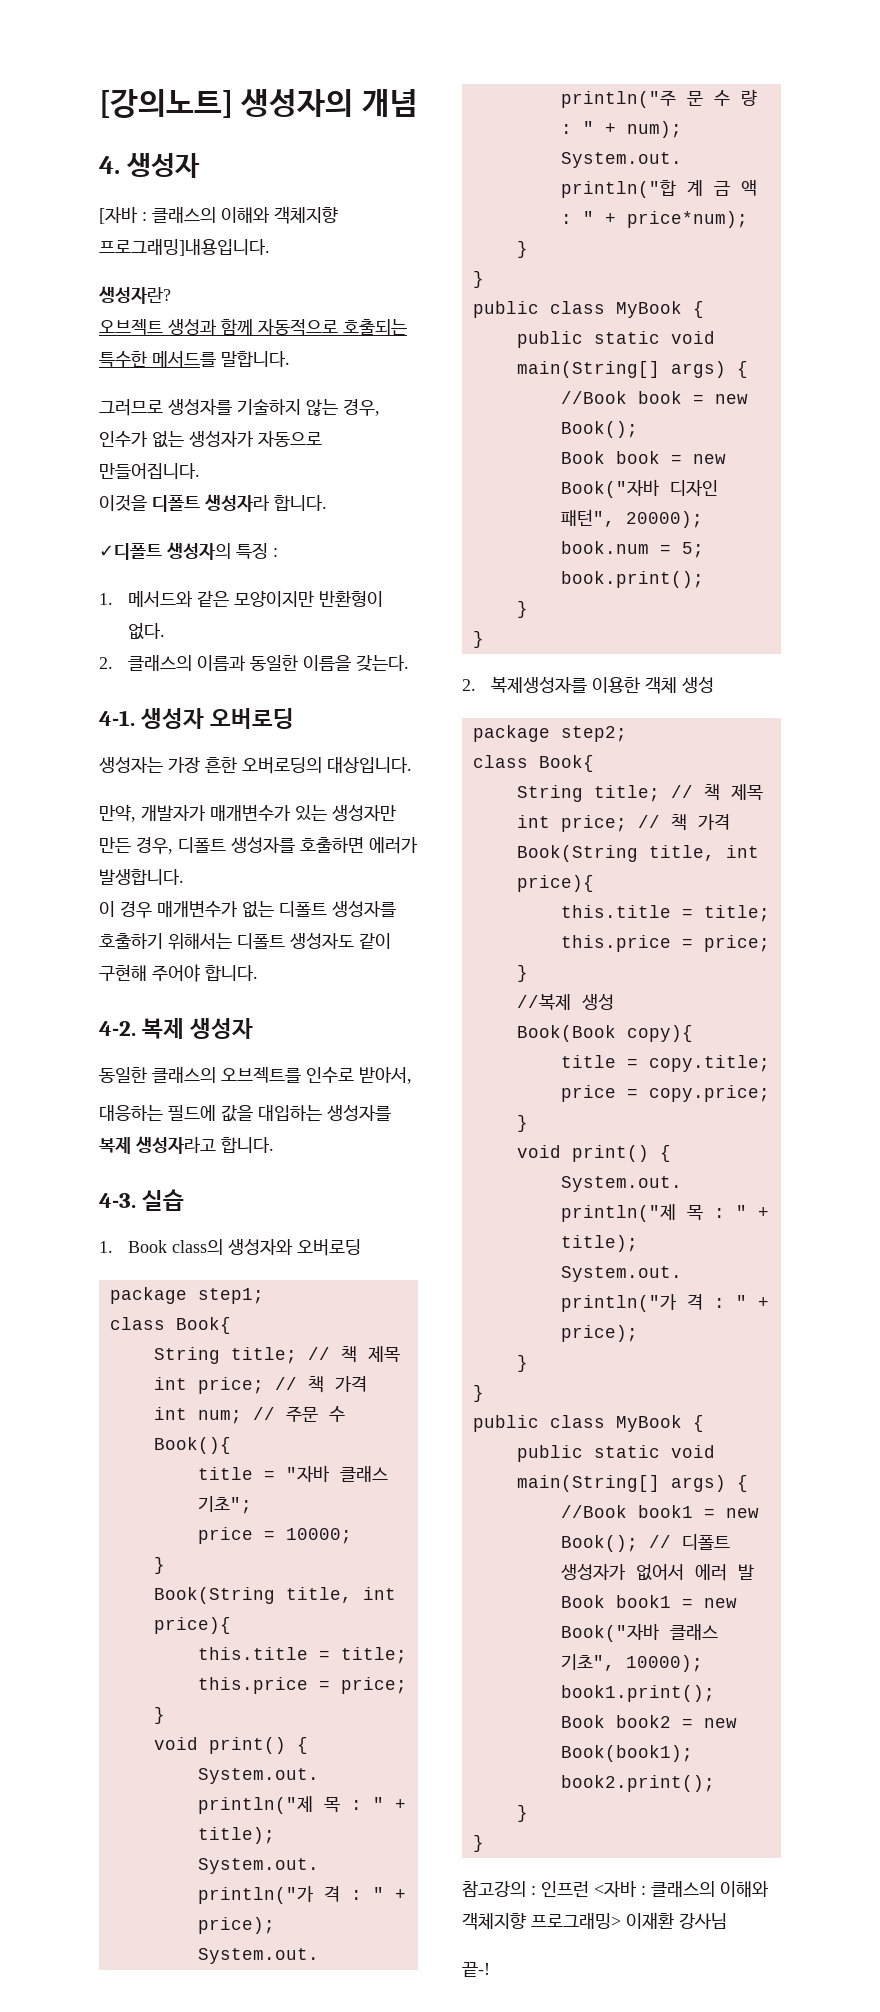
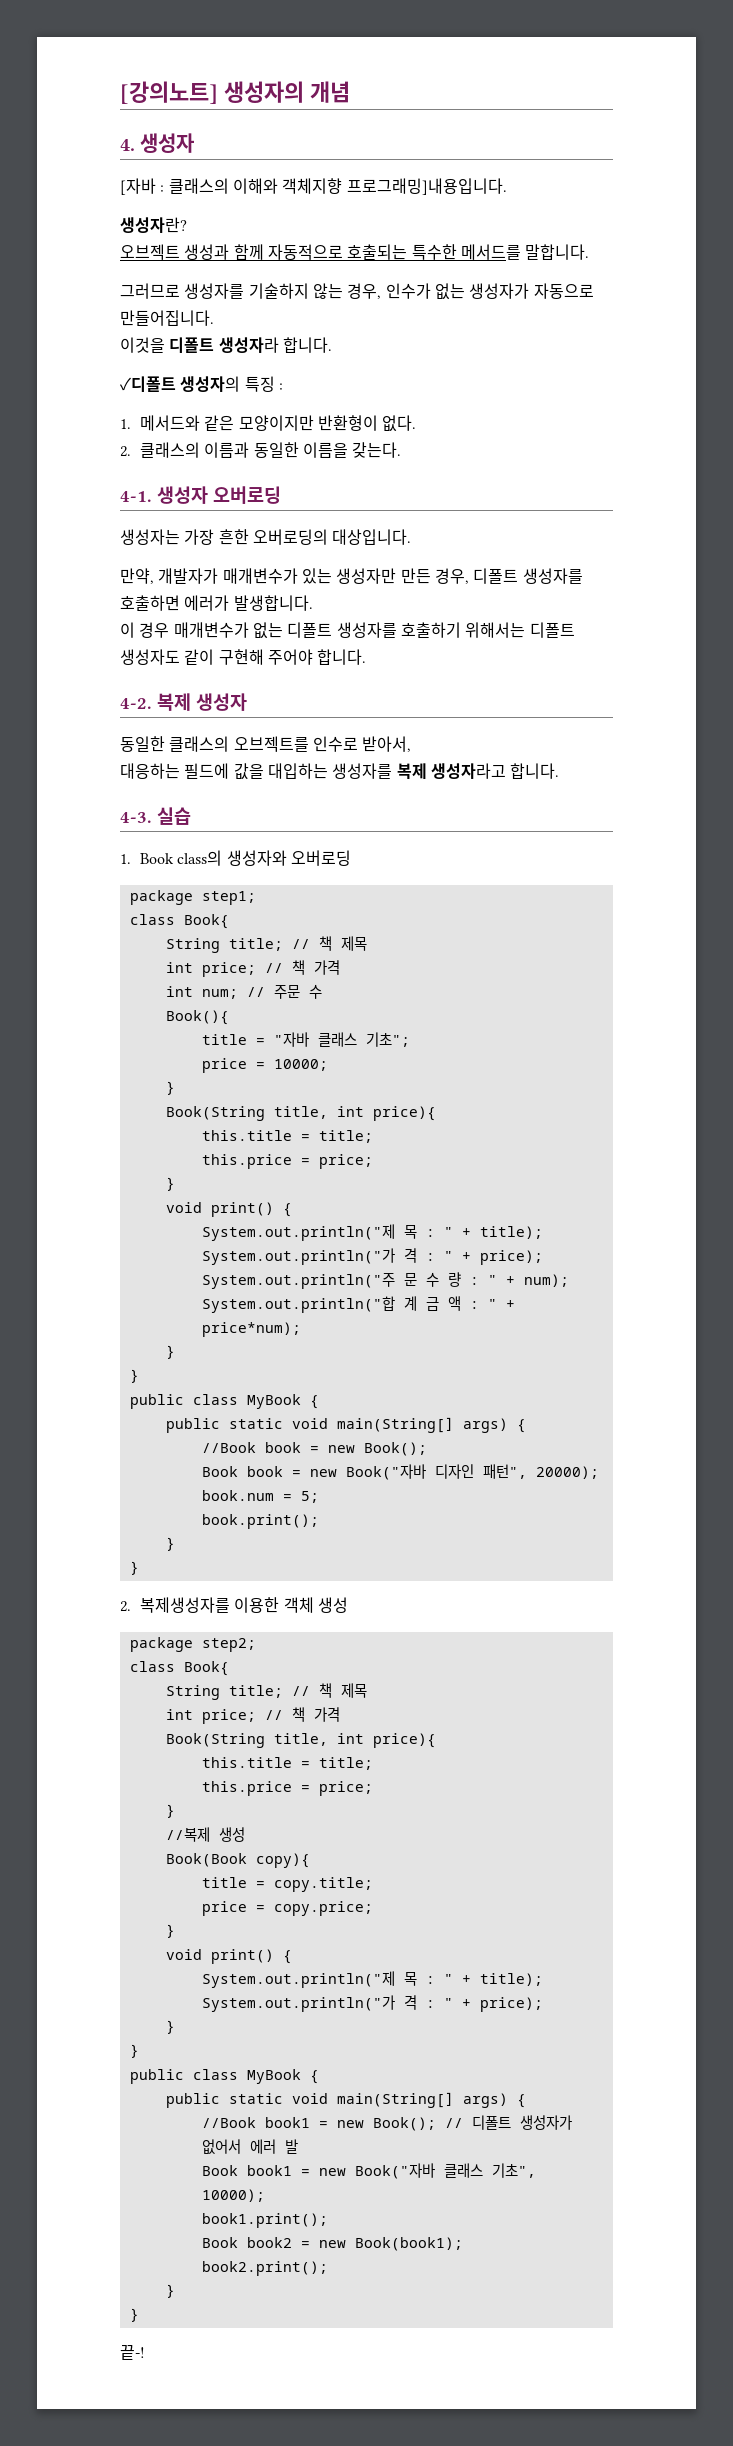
[462,1880,769,1897] [462,1912,727,1930] // 참고강의 : 인프런 <자바 : 클래스의 이해와 객체지향 프로그래밍> 이재환 강사님 -> (139, 2315) none

